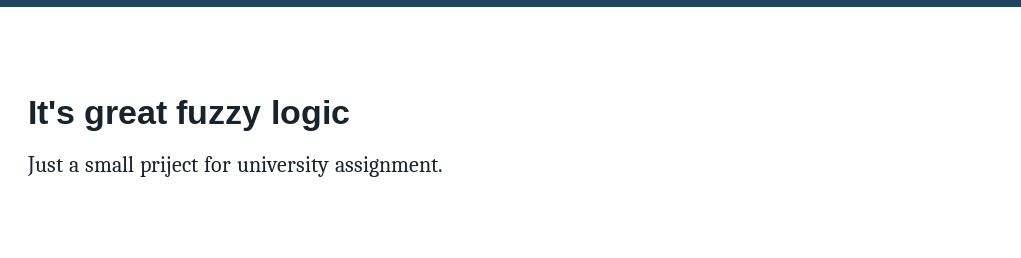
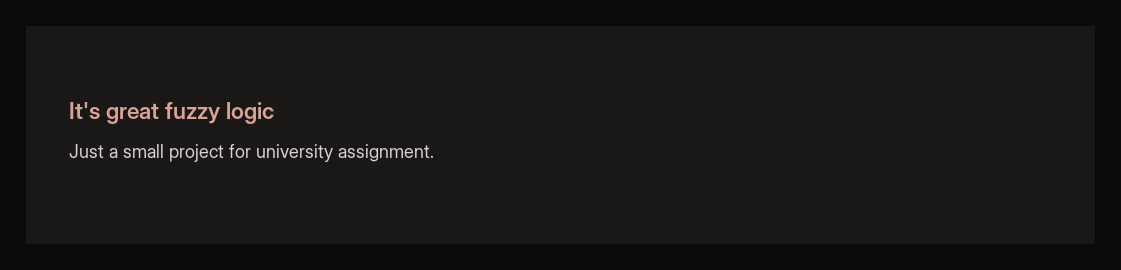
[139,156,199,177] priject -> [169,144,224,162] project

